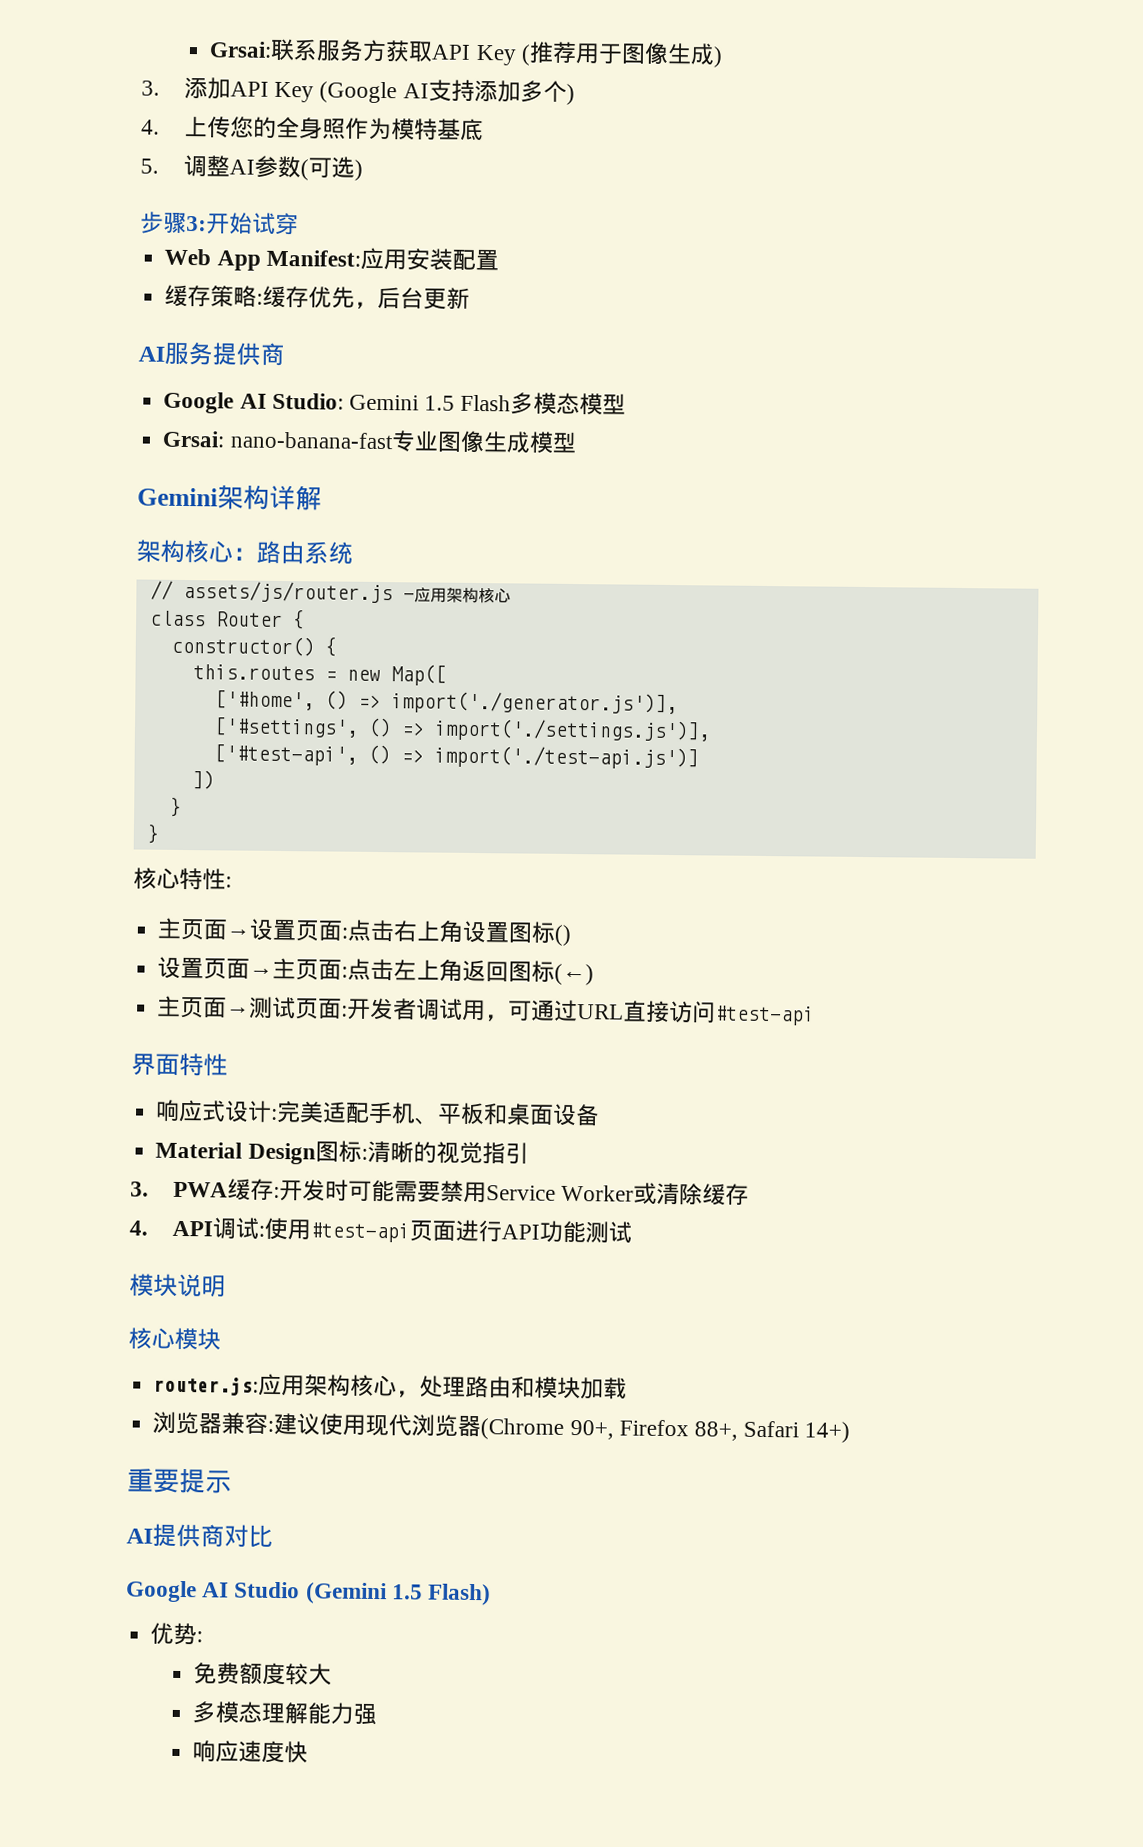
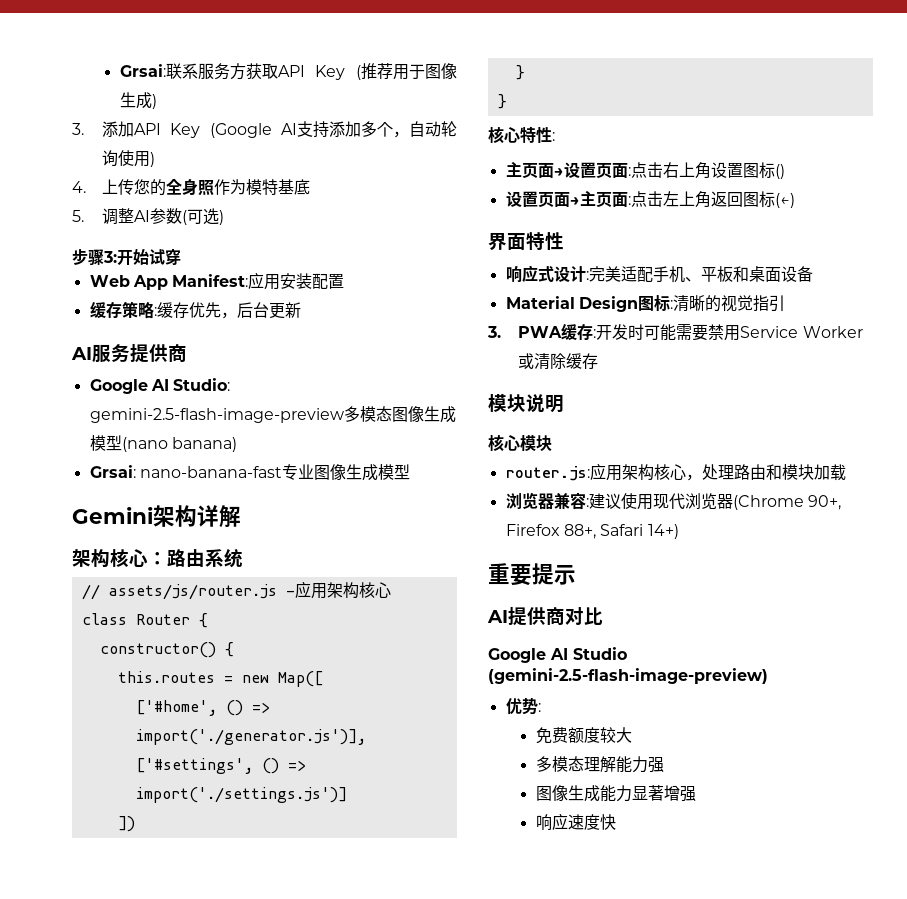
(567, 91) none -> [393,121,457,138] [102,150,151,167] ，自动轮询使用
[348,392,627,416] Gemini 1.5 Flash多模态模型 -> [89,406,456,423] [89,435,237,452] gemini-2.5-flash-image-preview多模态图像生成模型(nano banana)
[433,718,711,743] [213,743,699,770] import('./settings.js')], // ['#test-api', () => import('./test-api.js')] -> [135,787,347,803] import('./settings.js')]
[157,995,816,1026] // 主页面→测试页面:开发者调试用，可通过URL直接访问#test-api -> (795, 200) none
[129,1217,633,1244] // 4. API调试:使用#test-api页面进行API功能测试 -> (599, 361) none
[304,1582,492,1606] (Gemini 1.5 Flash) -> [488,668,768,684] (gemini-2.5-flash-image-preview)
(378, 1714) none -> [535,785,696,802] // 图像生成能力显著增强

